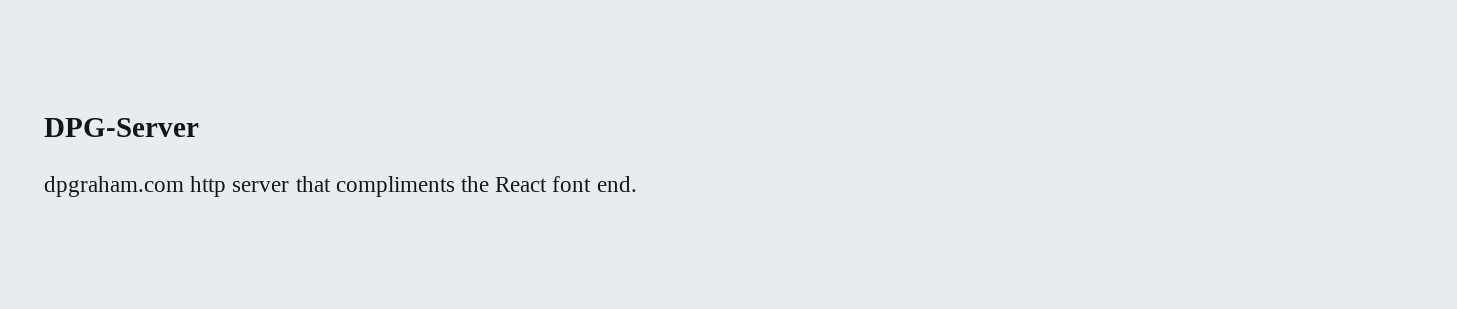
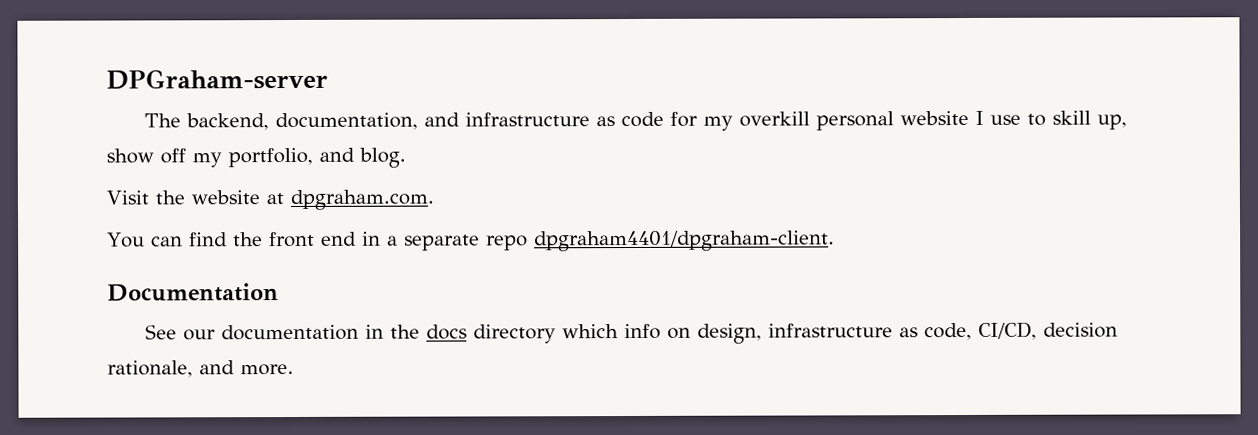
[44,118,199,137] [44,176,637,197] DPG-Server // dpgraham.com http server that compliments the React font end. -> [106,68,328,90] [143,110,1127,131] [106,147,406,168] [106,189,434,211] [107,230,835,252] [107,283,279,302] [144,321,1118,344] [107,360,294,378] DPGraham-server // The backend, documentation, and infrastructure as code for my overkill personal website I use to skill up, show off my portfolio, and blog. // Visit the website at dpgraham.com. // You can find the front end in a separate repo dpgraham4401/dpgraham-client. // Documentation // See our documentation in the docs directory which info on design, infrastructure as code, CI/CD, decision rationale, and more.

